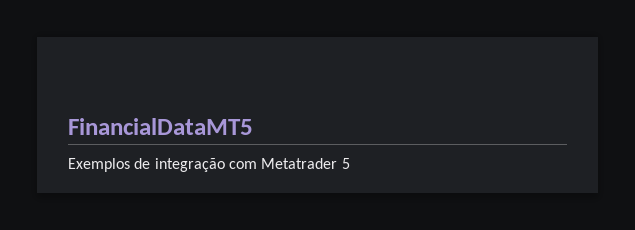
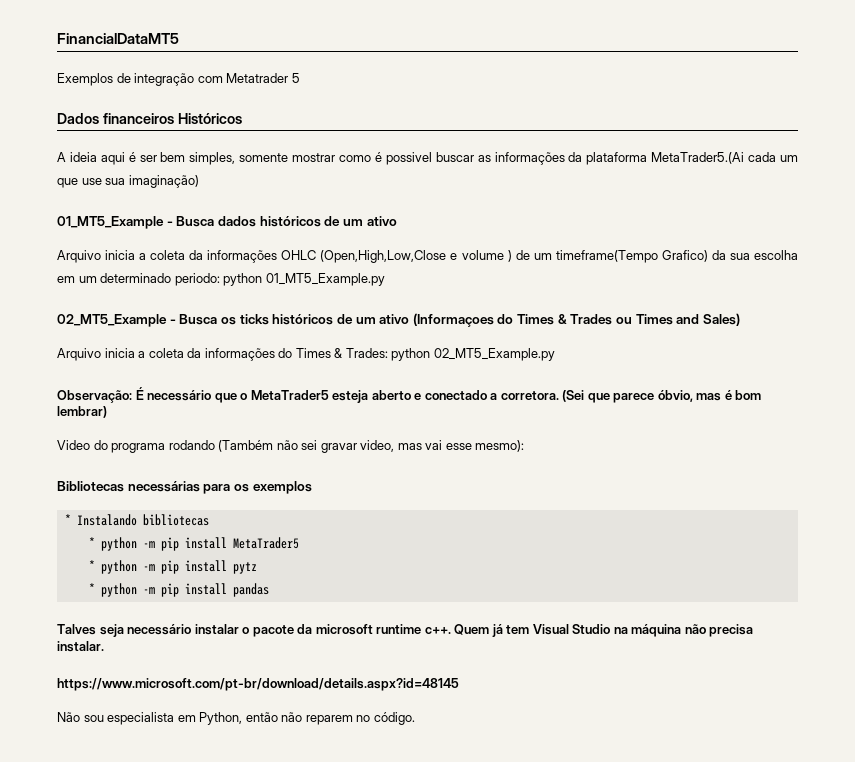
(350, 163) none -> [57,113,242,124] [57,152,799,165] [57,175,199,188] [57,216,397,229] [57,250,798,263] [57,273,385,286] [57,313,740,327] [57,348,555,361] [57,387,762,403] [57,406,107,418] [57,440,525,453] [57,481,312,494] [64,514,209,526] [88,537,299,551] [88,560,257,574] [88,583,269,597] [57,624,754,637] [57,641,104,652] [57,678,459,691] [57,712,415,725] // Dados financeiros Históricos // A ideia aqui é ser bem simples, somente mostrar como é possivel buscar as informações da plataforma MetaTrader5.(Ai cada um que use sua imaginação) // 01_MT5_Example - Busca dados históricos de um ativo // Arquivo inicia a coleta da informações OHLC (Open,High,Low,Close e volume ) de um timeframe(Tempo Grafico) da sua escolha em um determinado periodo: python 01_MT5_Example.py // 02_MT5_Example - Busca os ticks históricos de um ativo (Informaçoes do Times & Trades ou Times and Sales) // Arquivo inicia a coleta da informações do Times & Trades: python 02_MT5_Example.py // Observação: É necessário que o MetaTrader5 esteja aberto e conectado a corretora. (Sei que parece óbvio, mas é bom lembrar) // Video do programa rodando (Também não sei gravar video, mas vai esse mesmo): // Bibliotecas necessárias para os exemplos // * Instalando bibliotecas // * python -m pip install MetaTrader5 // * python -m pip install pytz // * python -m pip install pandas // Talves seja necessário instalar o pacote da microsoft runtime c++. Quem já tem Visual Studio na máquina não precisa instalar. // https://www.microsoft.com/pt-br/download/details.aspx?id=48145 // Não sou especialista em Python, então não reparem no código.

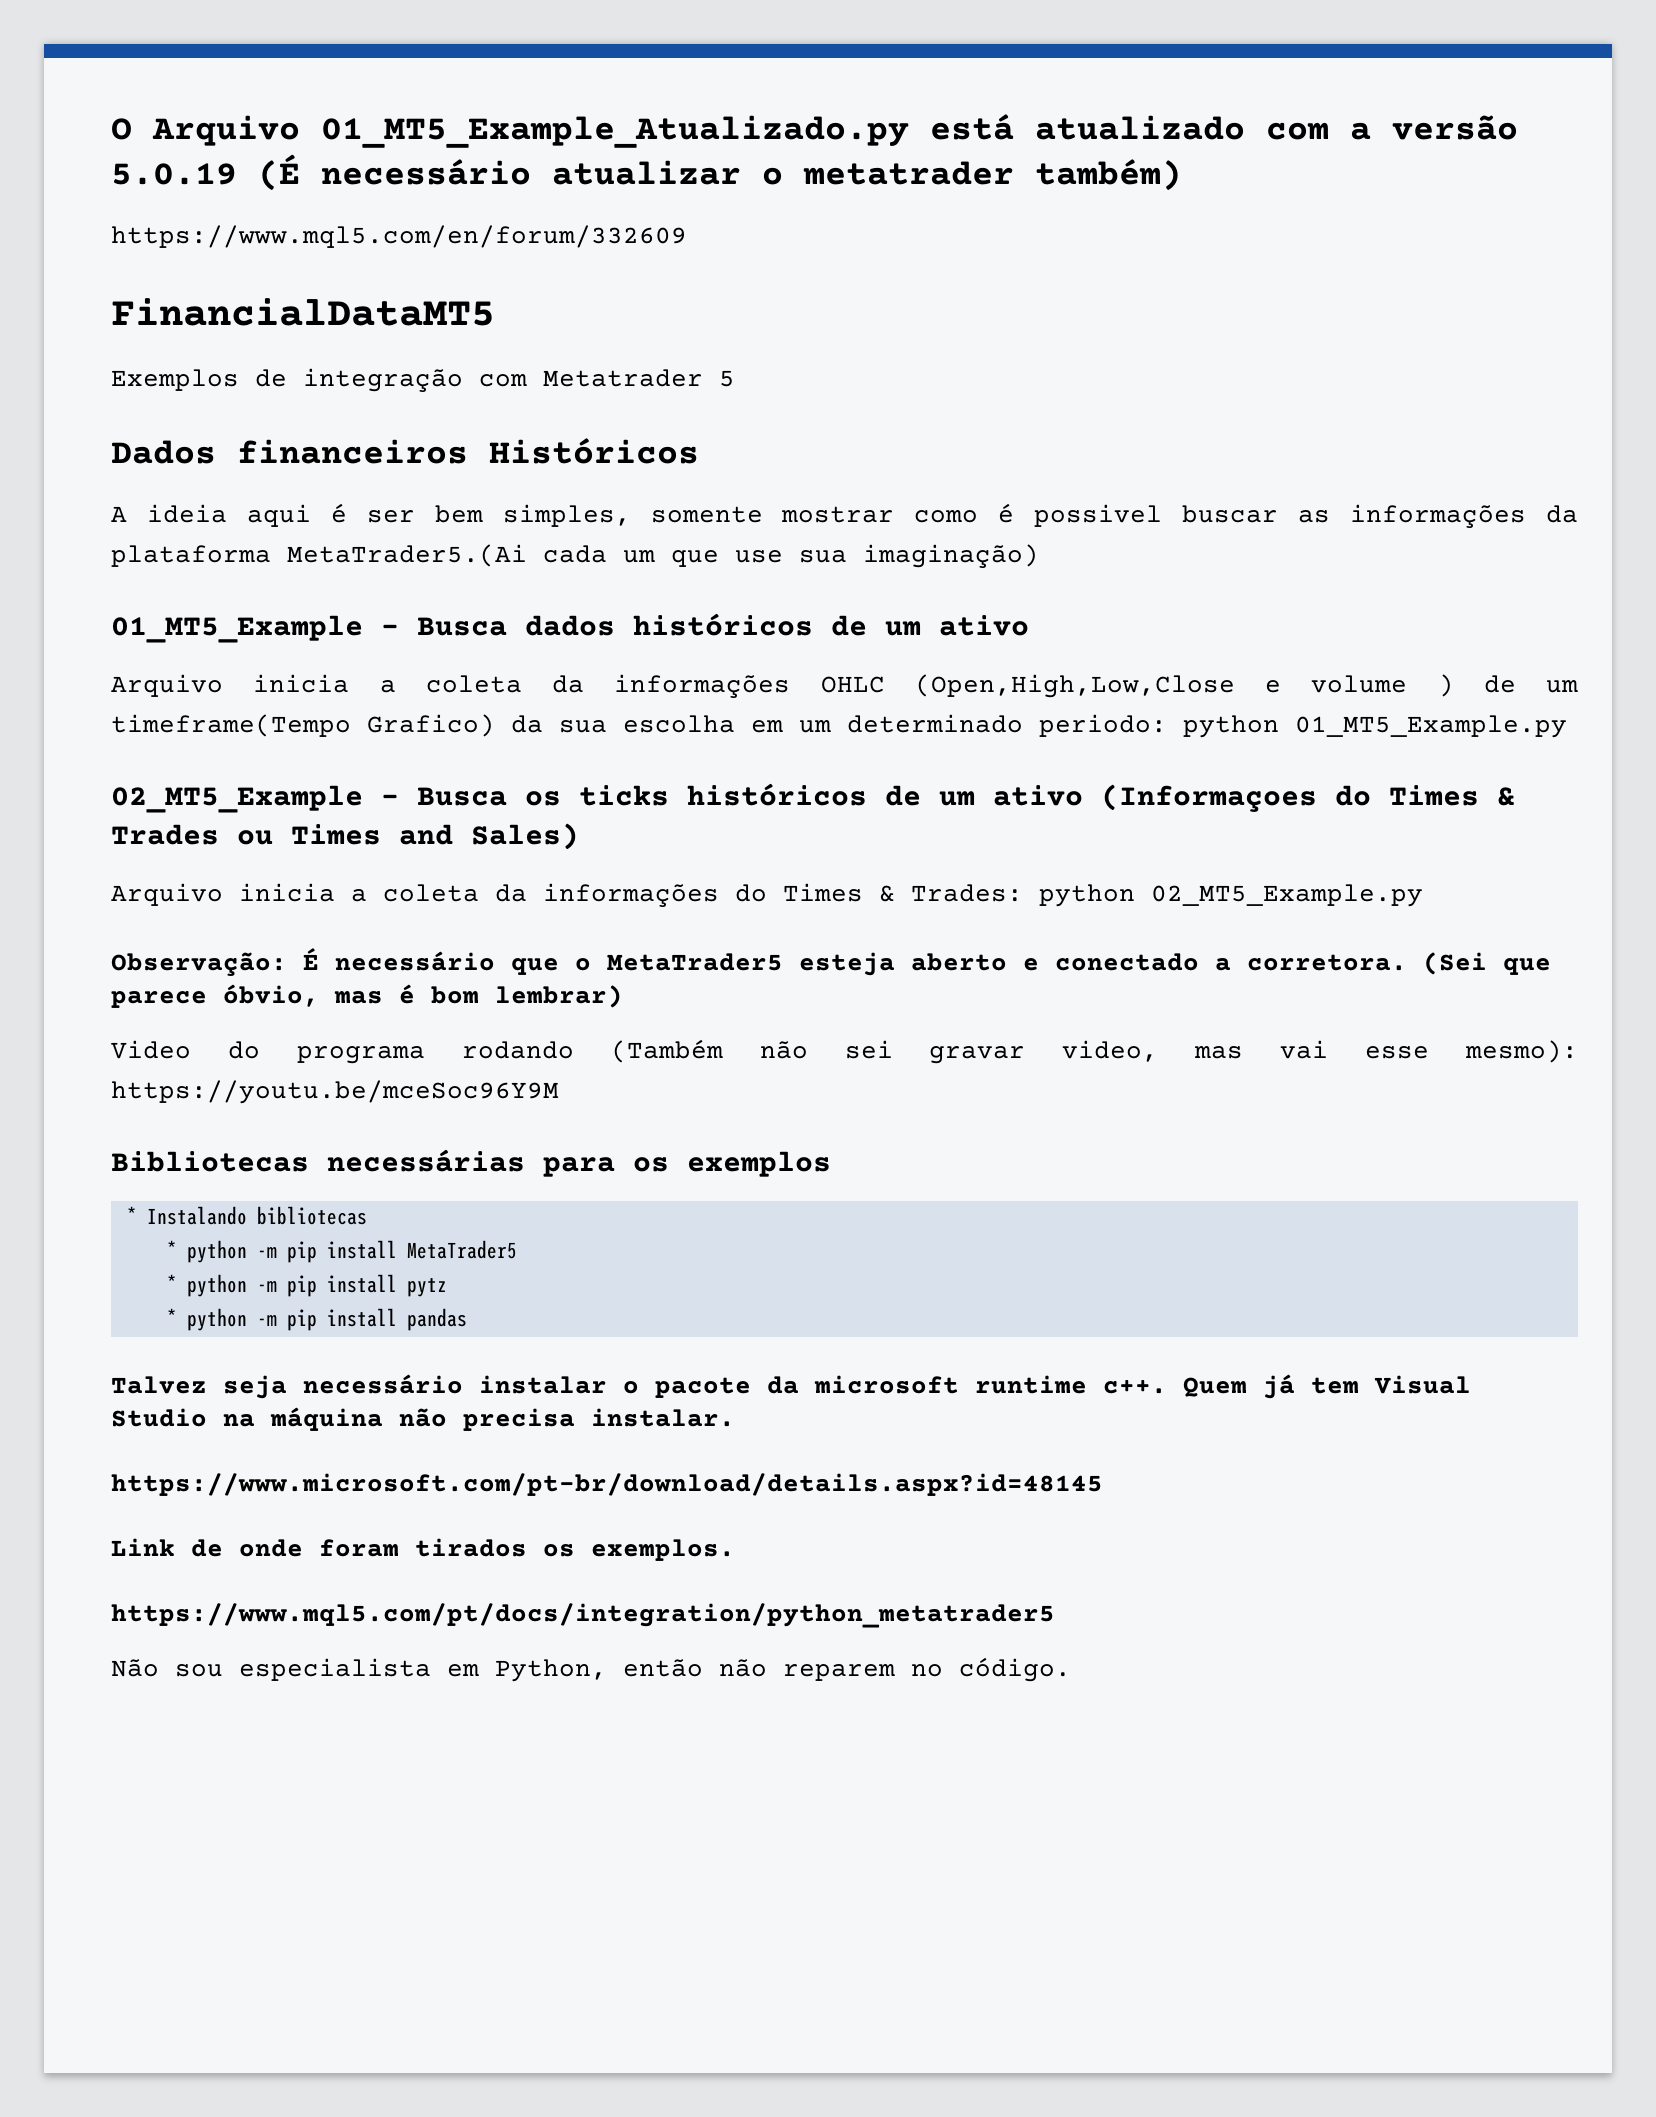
(57, 38) none -> [111,114,1518,148] [111,154,1182,191] [111,225,687,248] O Arquivo 01_MT5_Example_Atualizado.py está atualizado com a versão 5.0.19 (É necessário atualizar o metatrader também) // https://www.mql5.com/en/forum/332609 //
(525, 446) none -> [111,1080,559,1104] https://youtu.be/mceSoc96Y9M
[57,624,96,635] Talves -> [111,1376,207,1394] Talvez
(459, 684) none -> [111,1538,735,1561] [111,1603,1055,1628] // Link de onde foram tirados os exemplos. // https://www.mql5.com/pt/docs/integration/python_metatrader5

